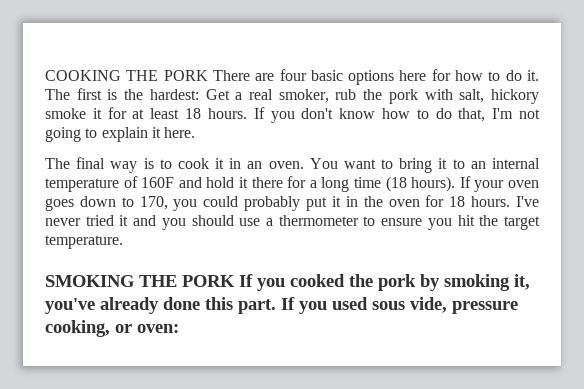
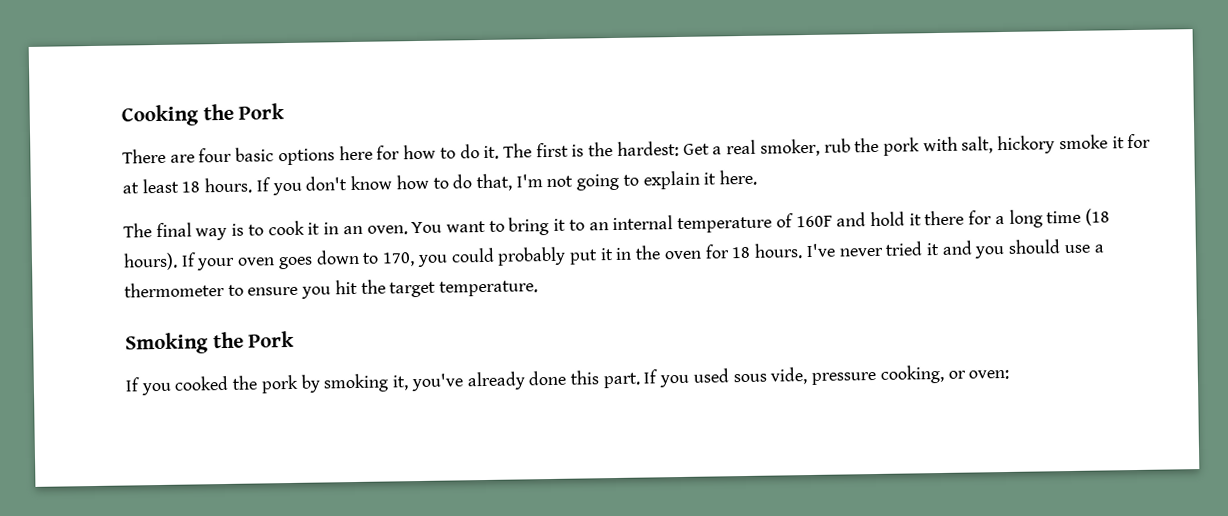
[45,70,208,81] COOKING THE PORK -> [121,103,286,127] Cooking the Pork //
[45,275,235,287] SMOKING THE PORK -> [125,330,296,355] Smoking the Pork //

